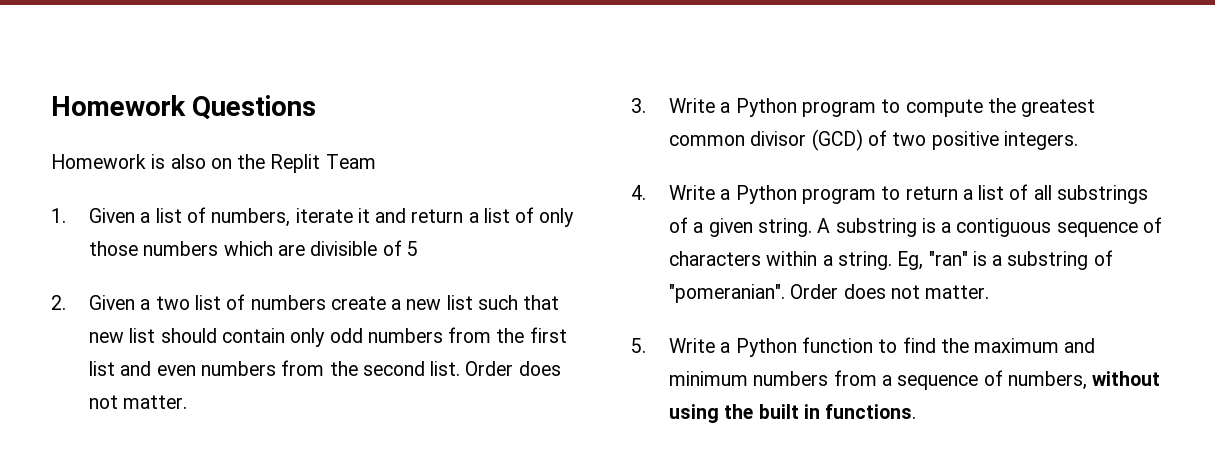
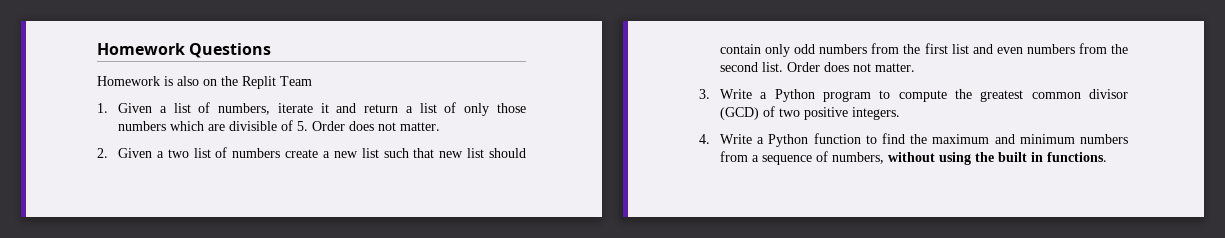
[406,241,418,256] 5 -> [297,121,441,131] 5. Order does not matter.
[801,184,1148,204] [669,217,1162,237] [669,250,1113,270] [669,284,990,303] [631,338,797,357] program to return a list of all substrings of a given string. A substring is a contiguous sequence of characters within a string. Eg, "ran" is a substring of "pomeranian". Order does not matter. // 5. Write a Python -> (809, 140) none

